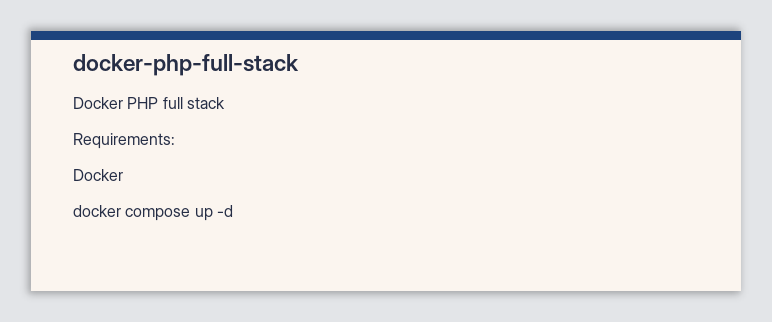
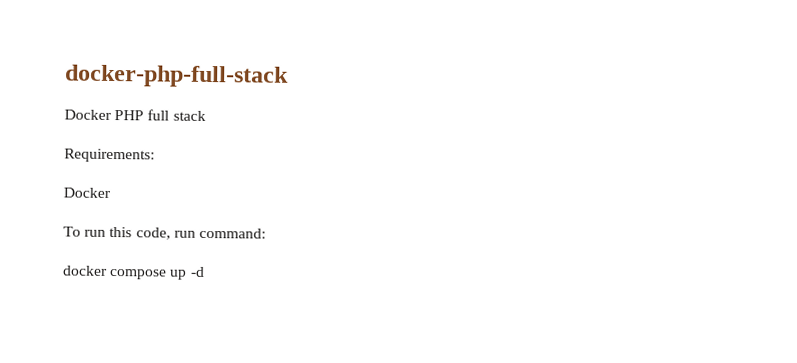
(123, 175) none -> [63,226,266,240] // To run this code, run command:

